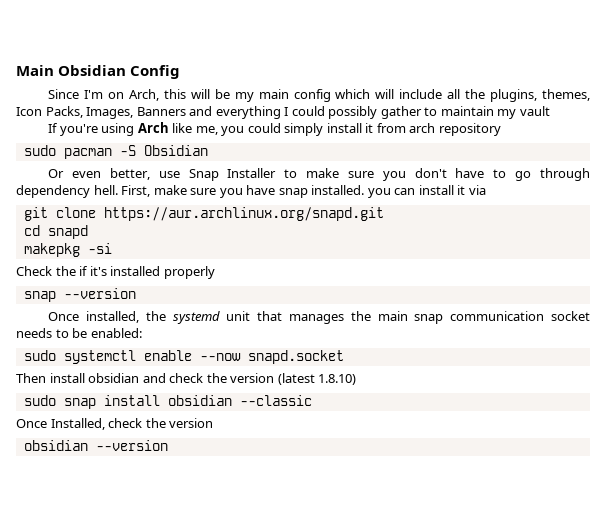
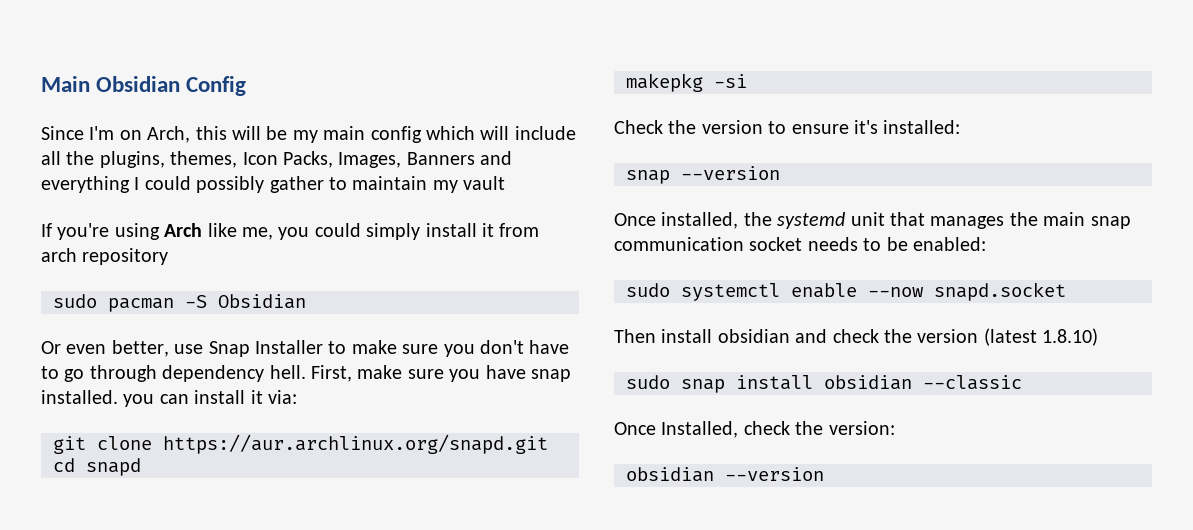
[468,185,486,195] via -> [268,390,297,404] via:
[79,266,215,279] if it's installed properly -> [701,120,961,134] version to ensure it's installed:
[169,418,214,428] version -> [828,421,895,435] version:

